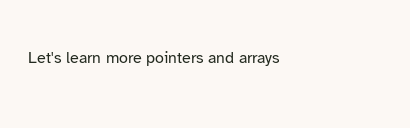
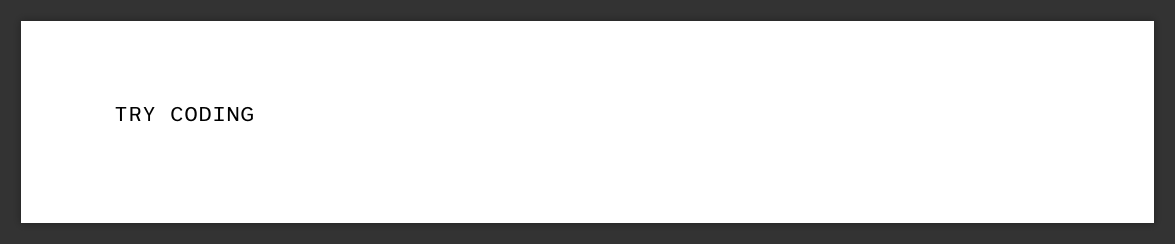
[28,51,280,66] Let's learn more pointers and arrays -> [114,106,254,122] TRY CODING

